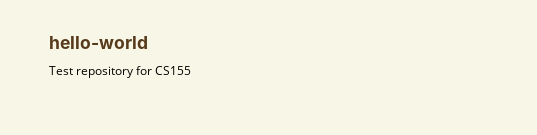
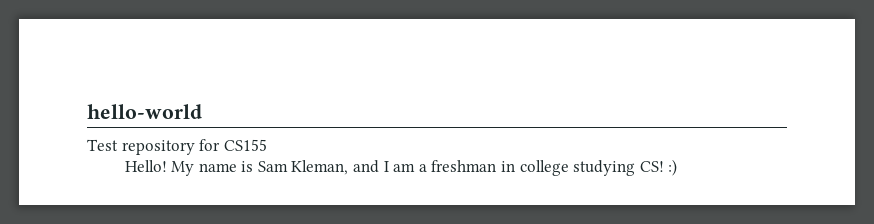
(192, 70) none -> [124,159,678,176] // Hello! My name is Sam Kleman, and I am a freshman in college studying CS! :)

